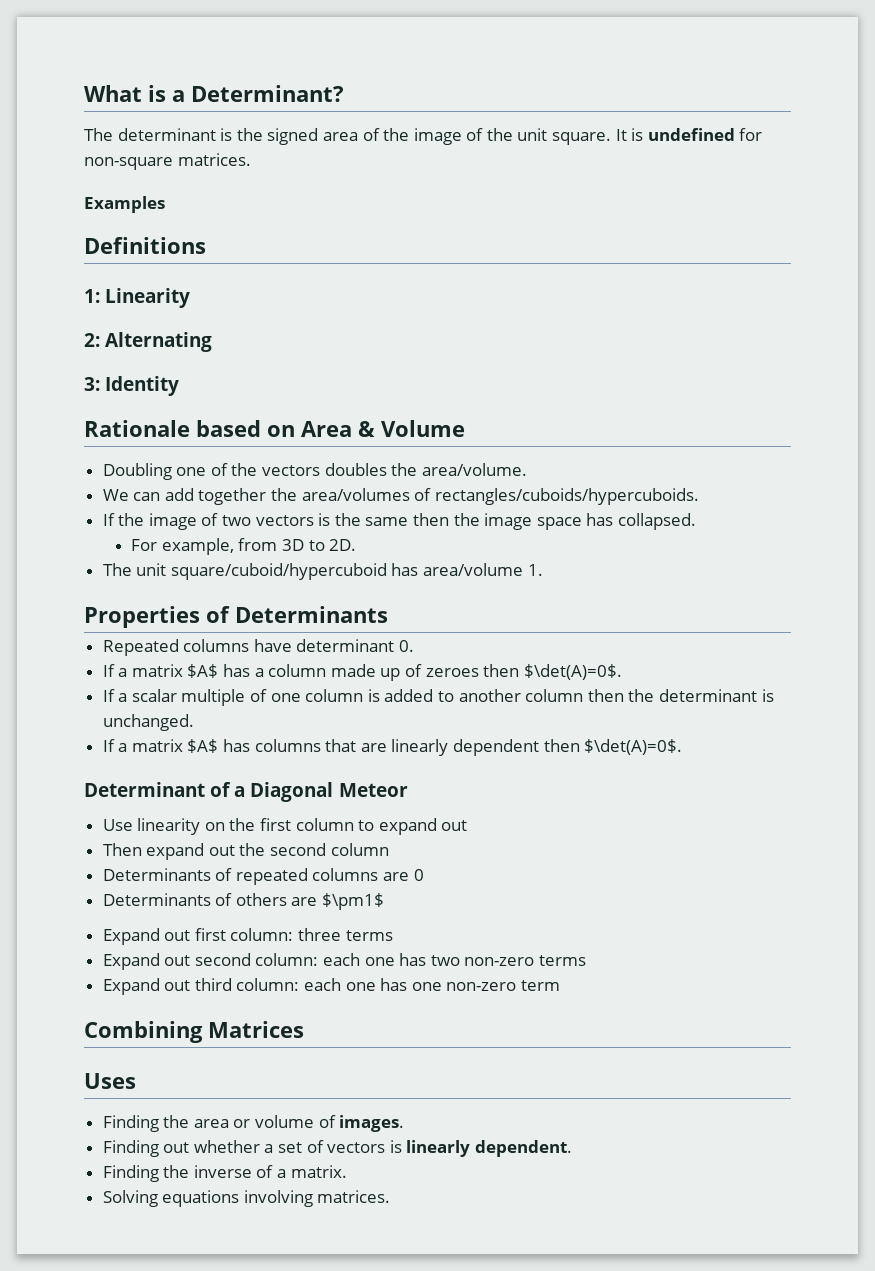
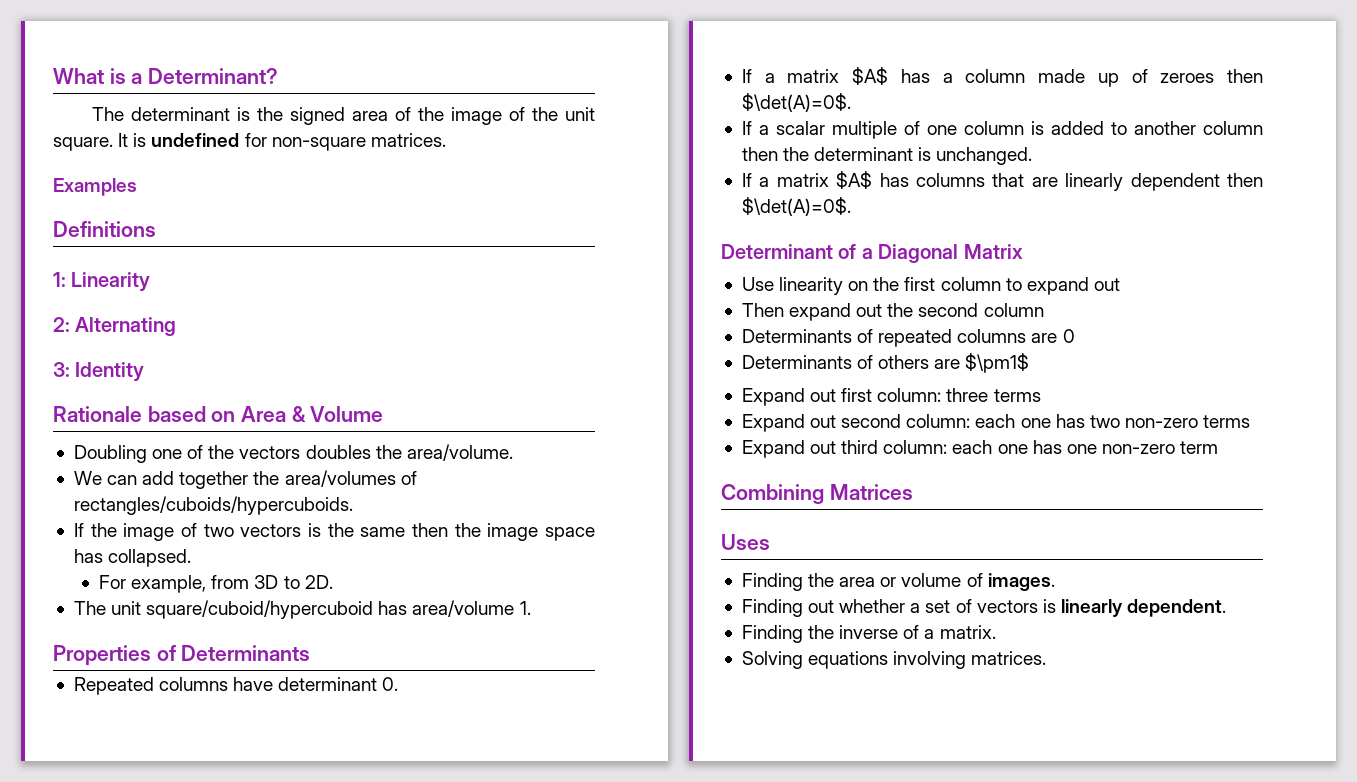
[338,783,408,797] Meteor -> [963,244,1023,259] Matrix

